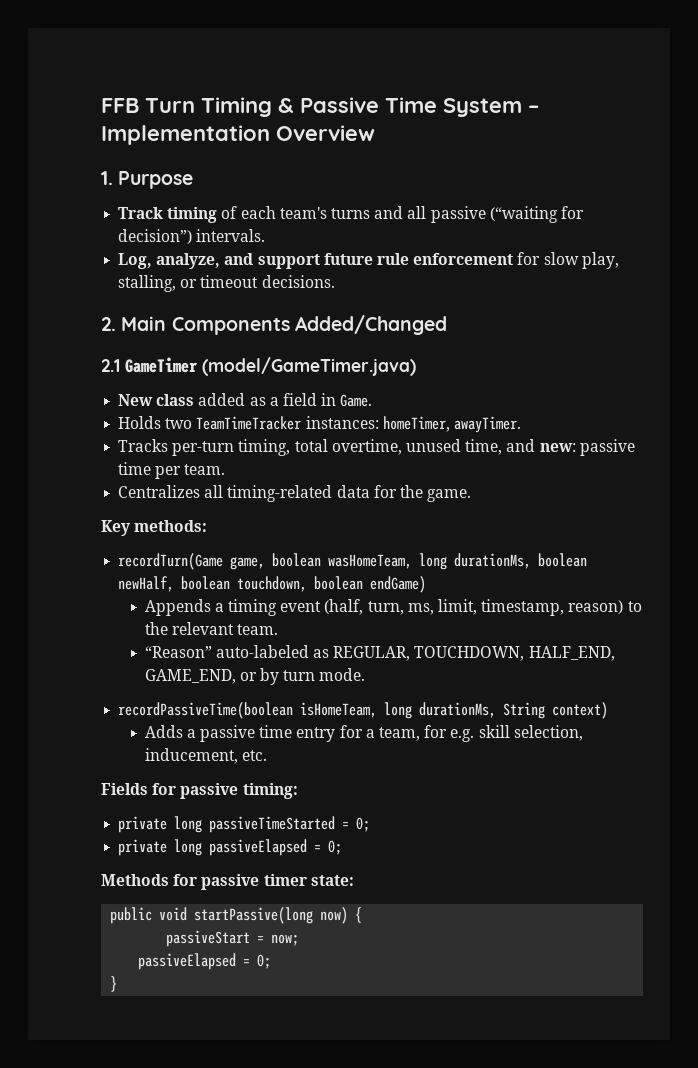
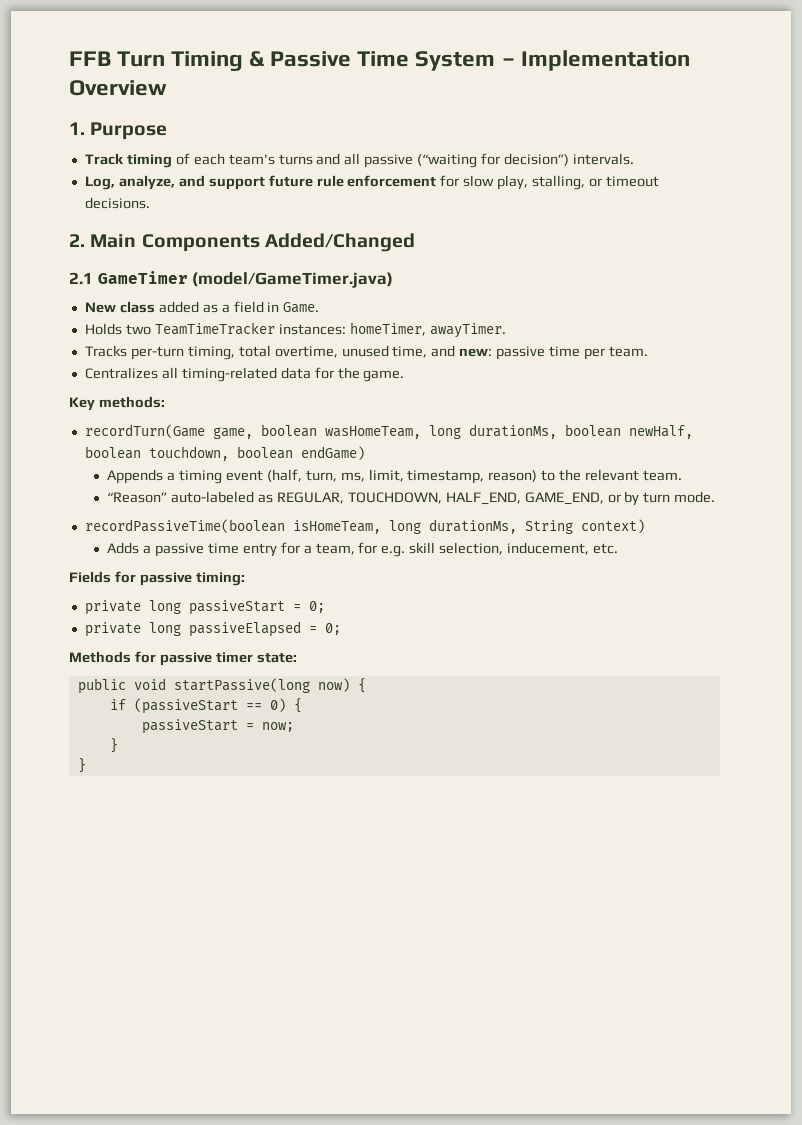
[209,816,336,833] passiveTimeStarted -> [188,600,285,615] passiveStart
(363, 915) none -> [109,698,302,714] // if (passiveStart == 0) {
[138,953,272,970] passiveElapsed = 0; -> [109,738,118,753] }

